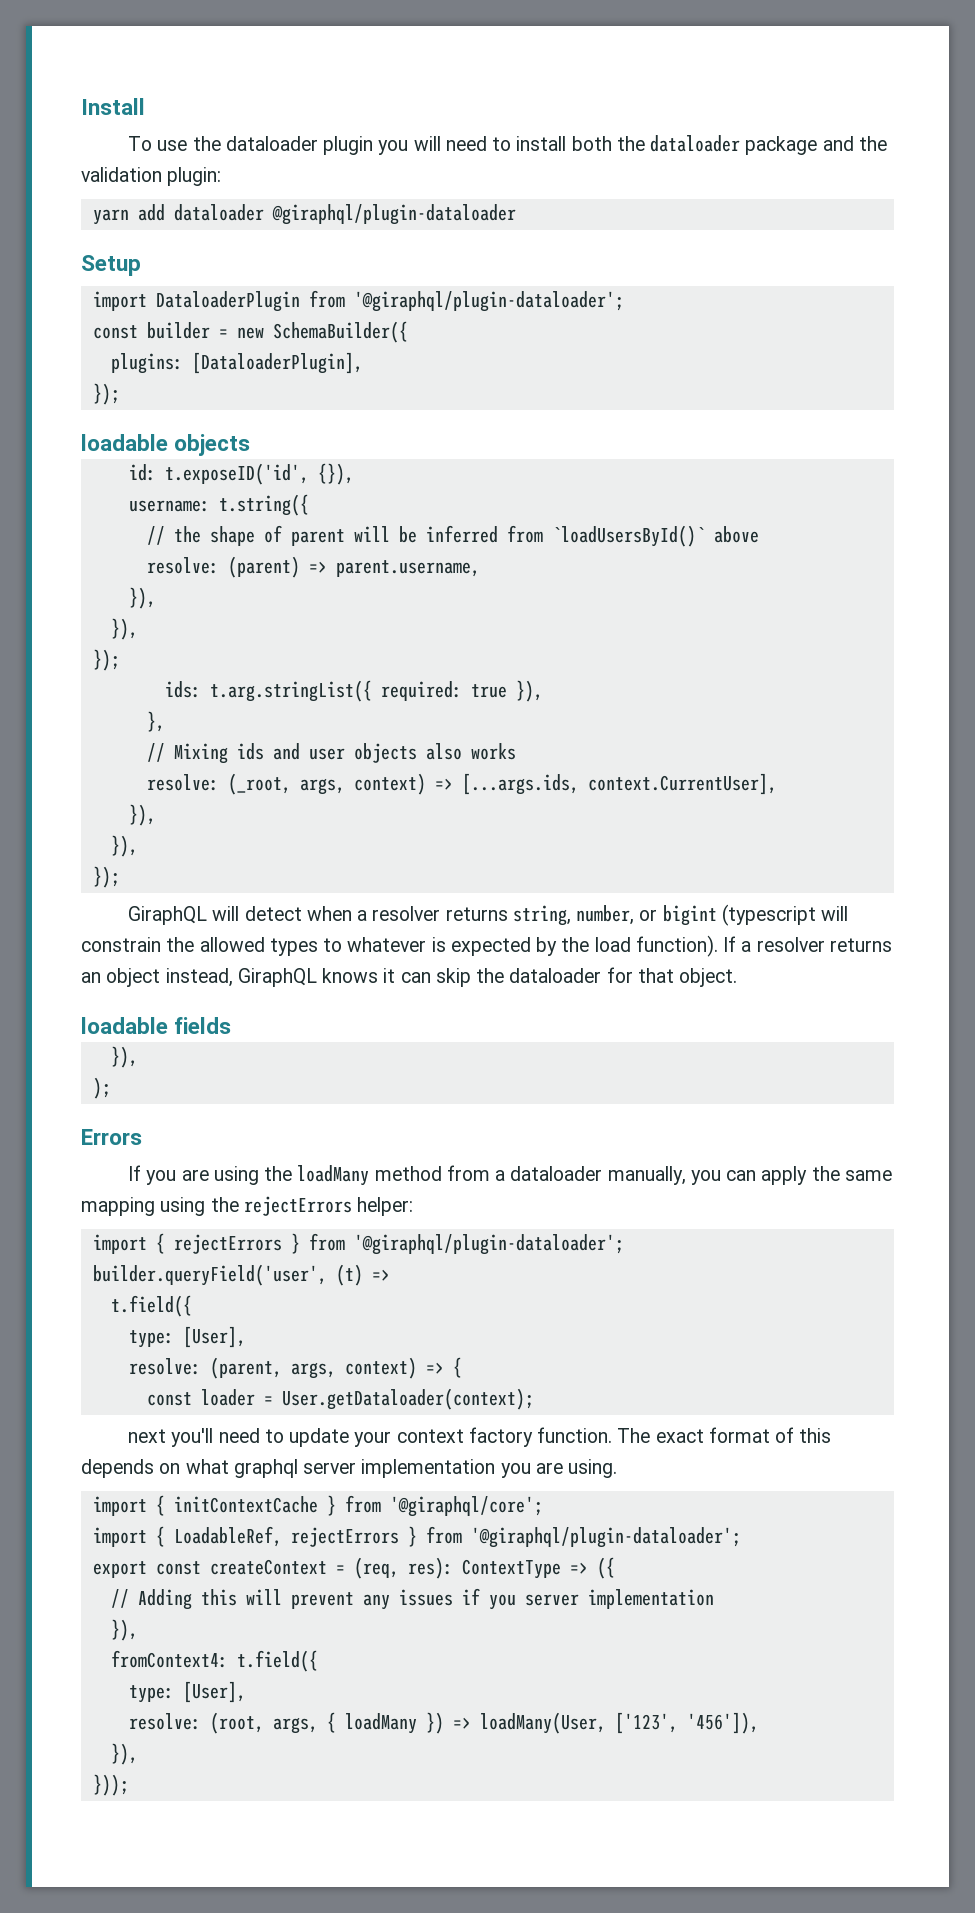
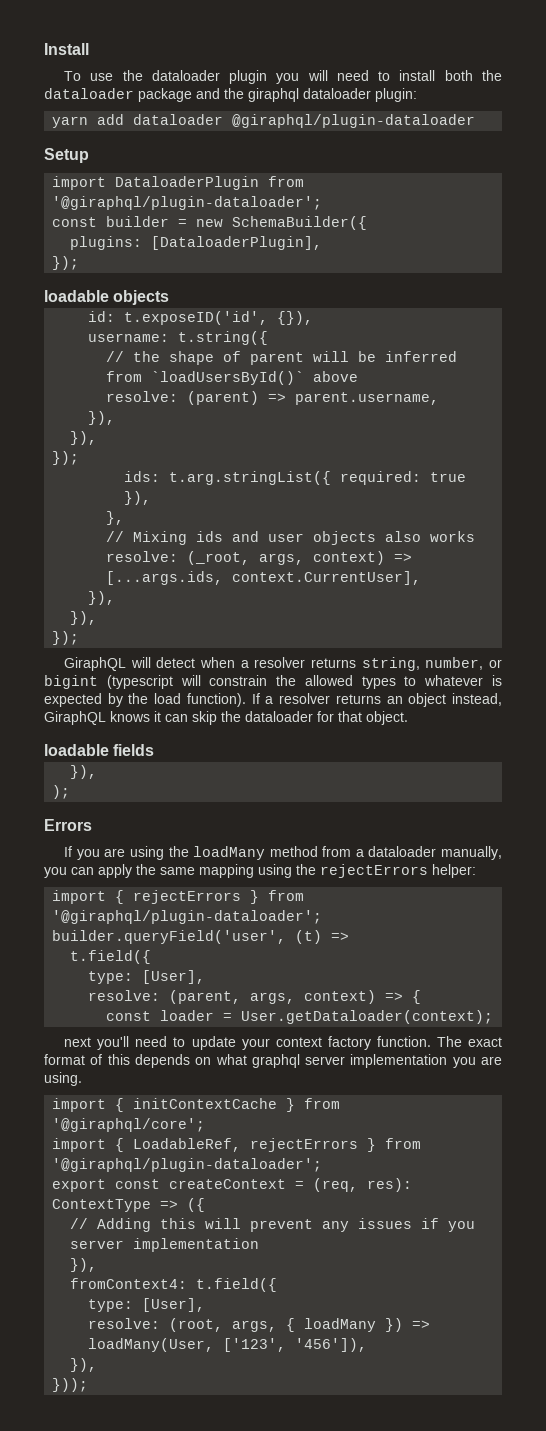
[81,167,162,182] validation -> [248,88,371,102] giraphql dataloader

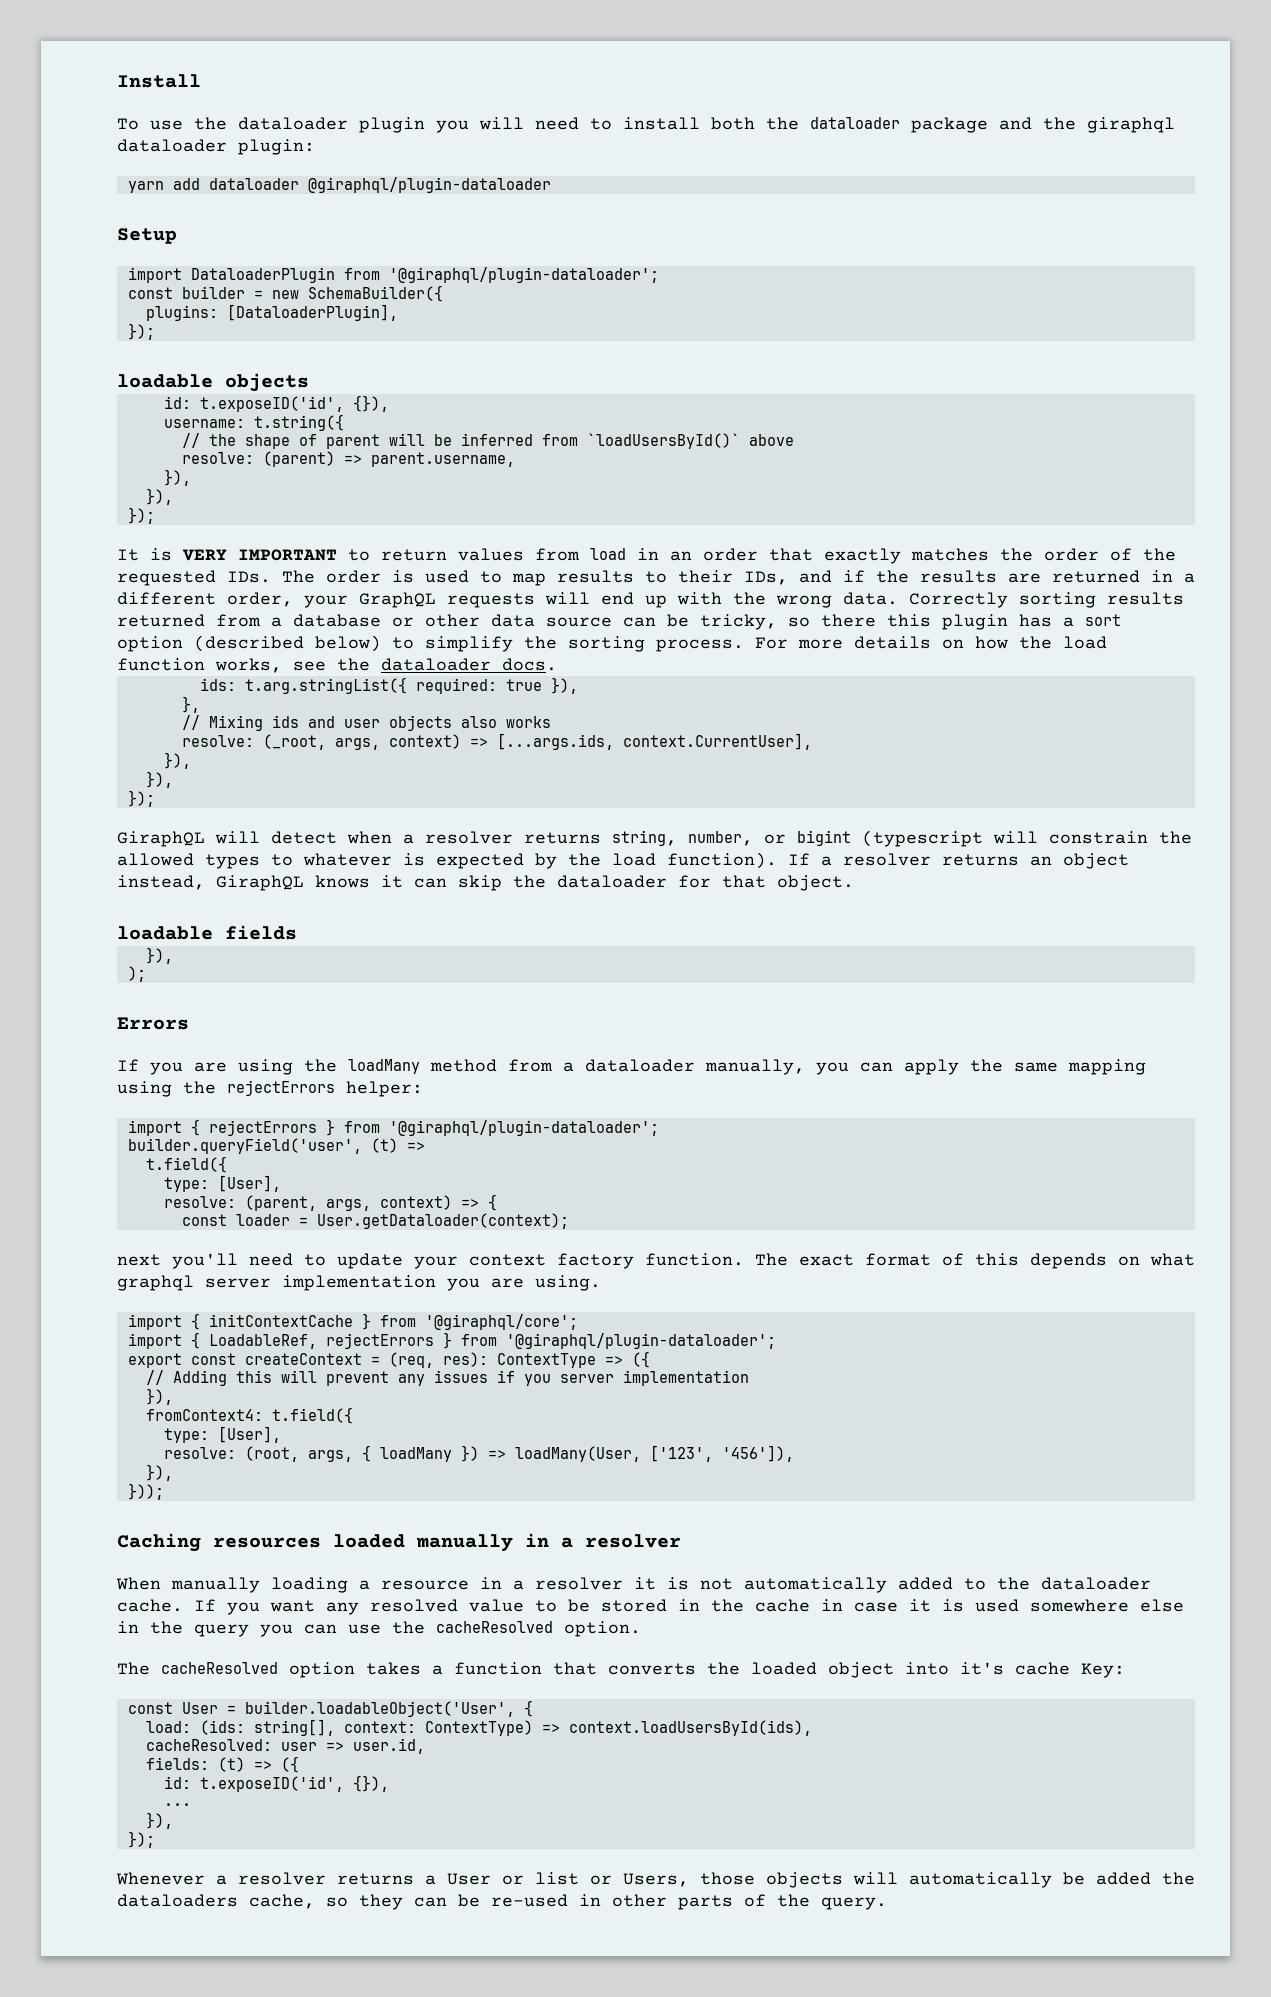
(80, 458) none -> [117,548,1176,564] [117,570,1195,586] [117,592,1184,608] [117,614,1121,630] [117,635,1107,652] [117,658,557,673] // It is VERY IMPORTANT to return values from load in an order that exactly matches the order of the requested IDs. The order is used to map results to their IDs, and if the results are returned in a different order, your GraphQL requests will end up with the wrong data. Correctly sorting results returned from a database or other data source can be tricky, so there this plugin has a sort option (described below) to simplify the sorting process. For more details on how the load function works, see the dataloader docs.
(89, 1385) none -> [117,1533,681,1552] [116,1577,1151,1593] [117,1599,1184,1615] [117,1621,641,1637] [117,1662,1125,1678] [127,1700,533,1717] [145,1719,812,1736] [145,1738,425,1754] [145,1756,299,1773] [163,1775,389,1792] [163,1803,191,1806] [145,1812,173,1829] [127,1831,155,1848] [116,1872,1195,1888] [117,1894,887,1910] // Caching resources loaded manually in a resolver // When manually loading a resource in a resolver it is not automatically added to the dataloader cache. If you want any resolved value to be stored in the cache in case it is used somewhere else in the query you can use the cacheResolved option. // The cacheResolved option takes a function that converts the loaded object into it's cache Key: // const User = builder.loadableObject('User', { // load: (ids: string[], context: ContextType) => context.loadUsersById(ids), // cacheResolved: user => user.id, // fields: (t) => ({ // id: t.exposeID('id', {}), // ... // }), // }); // Whenever a resolver returns a User or list or Users, those objects will automatically be added the dataloaders cache, so they can be re-used in other parts of the query.

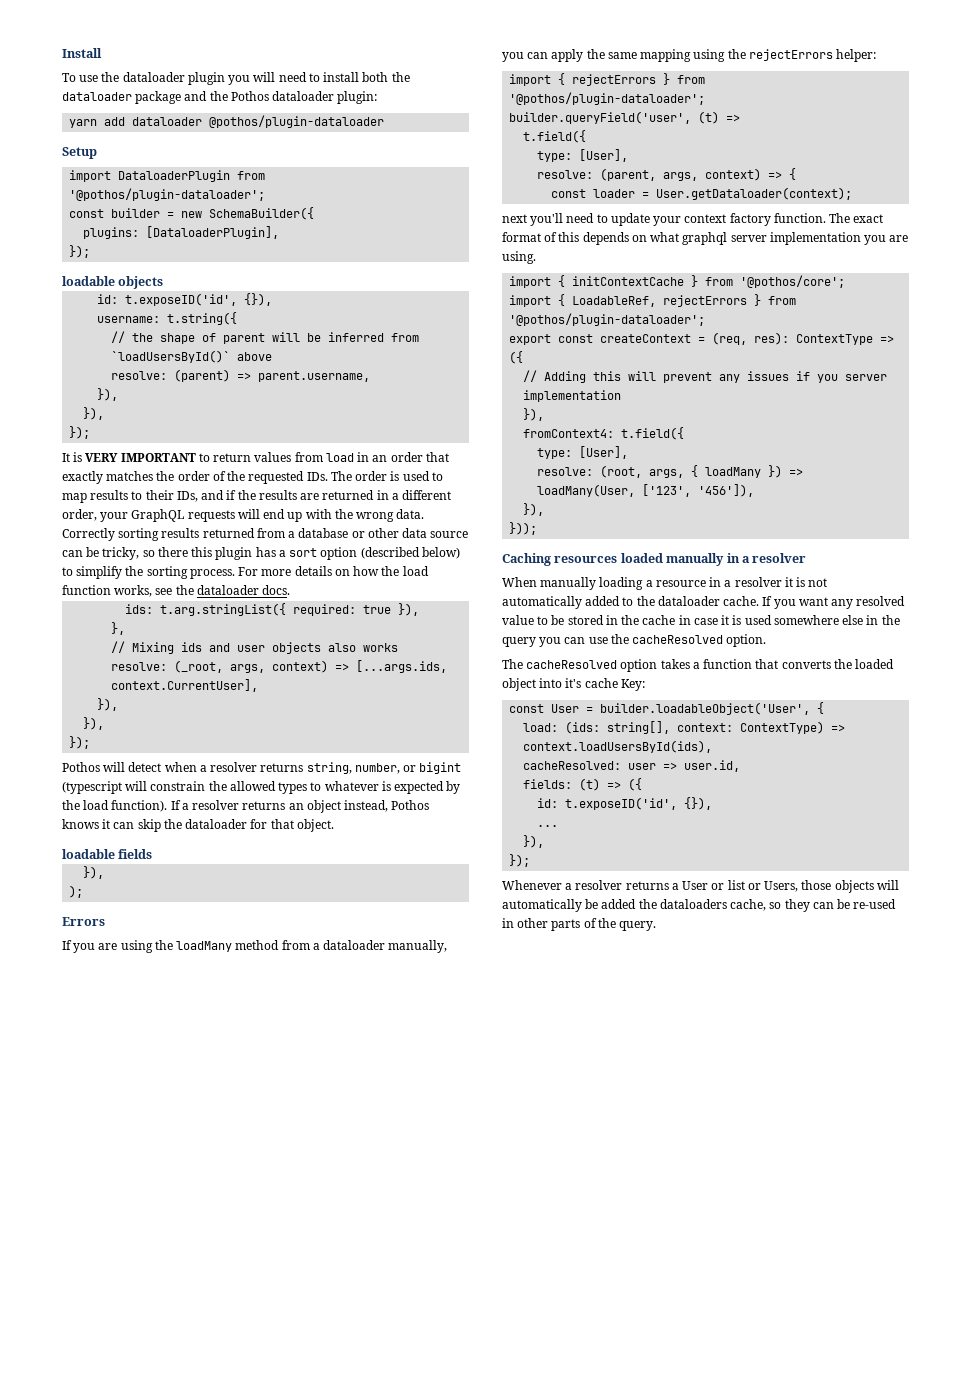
[1087,117,1175,133] giraphql -> [230,91,269,101] Pothos
[307,177,551,193] @giraphql/plugin-dataloader -> [209,115,385,128] @pothos/plugin-dataloader
[388,267,659,283] '@giraphql/plugin-dataloader'; -> [69,188,266,201] '@pothos/plugin-dataloader';
[117,831,205,847] GiraphQL -> [62,762,100,772] Pothos
[216,875,304,891] GiraphQL -> [391,800,430,810] Pothos
[388,1120,659,1136] '@giraphql/plugin-dataloader'; -> [509,92,706,105] '@pothos/plugin-dataloader';
[424,1314,578,1330] '@giraphql/core'; -> [740,275,846,288] '@pothos/core';
[505,1333,776,1349] '@giraphql/plugin-dataloader'; -> [509,313,706,326] '@pothos/plugin-dataloader';

